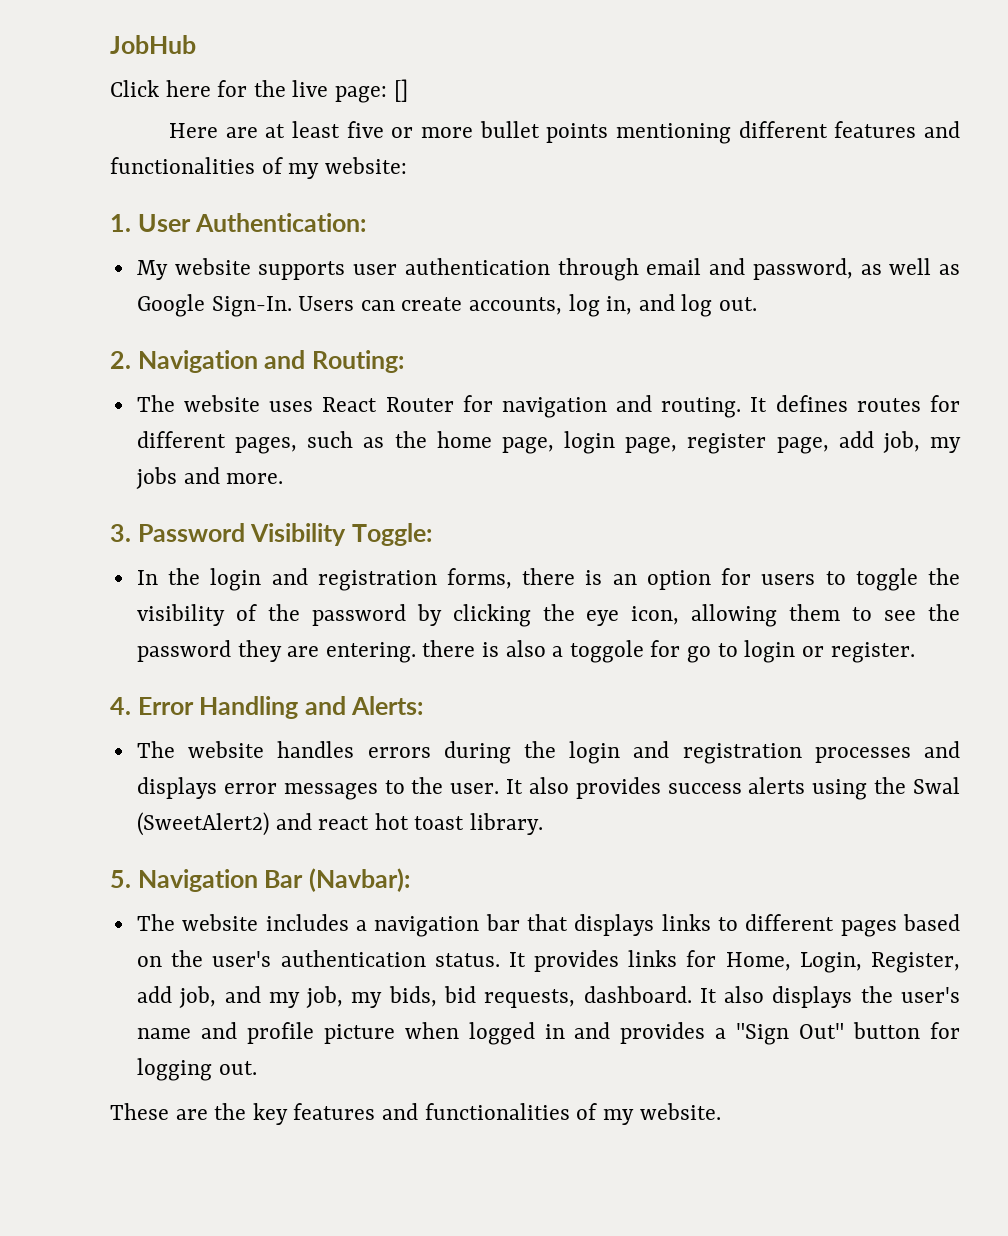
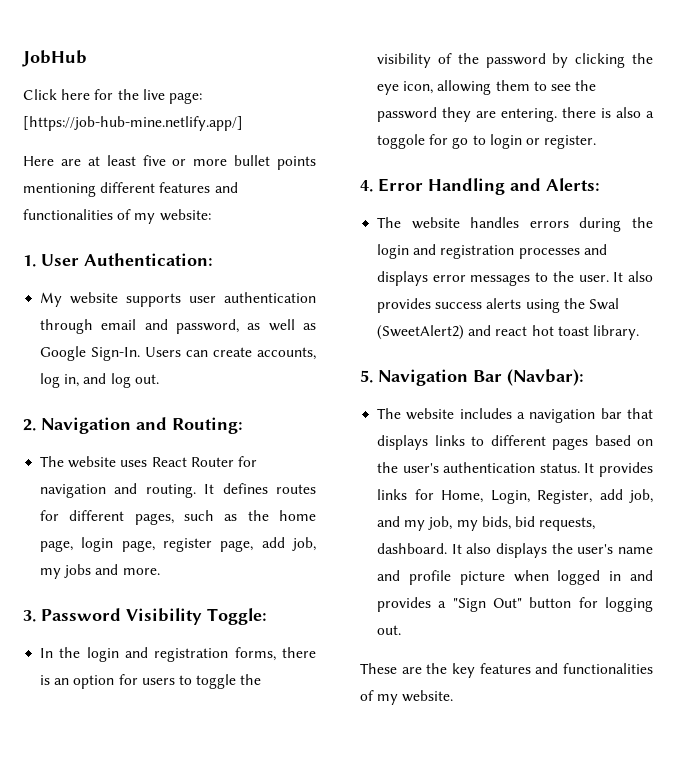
[393,79,408,102] [] -> [23,116,243,131] [https://job-hub-mine.netlify.app/]

